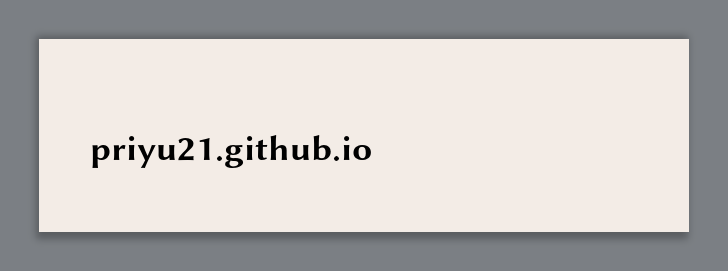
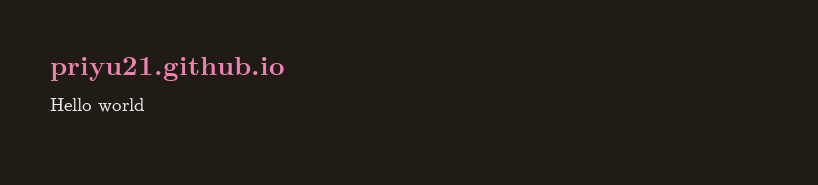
(372, 151) none -> [50,98,145,113] // Hello world

